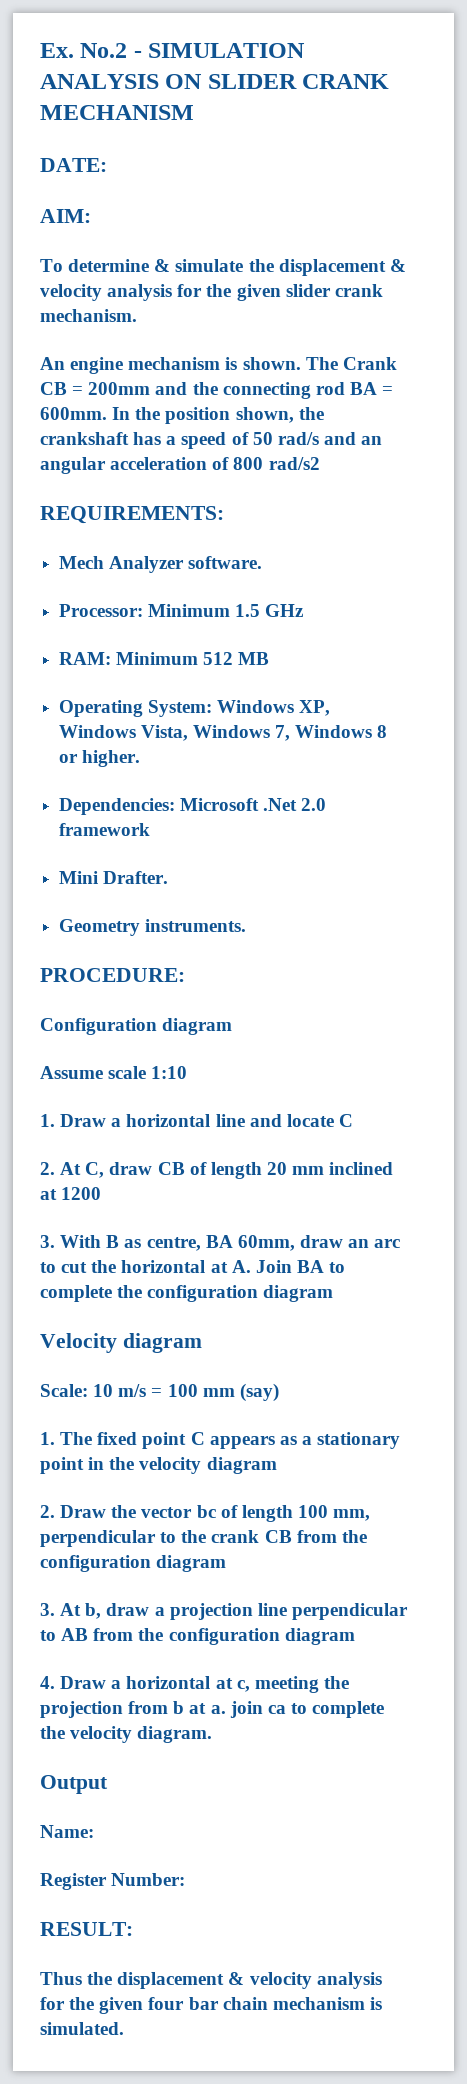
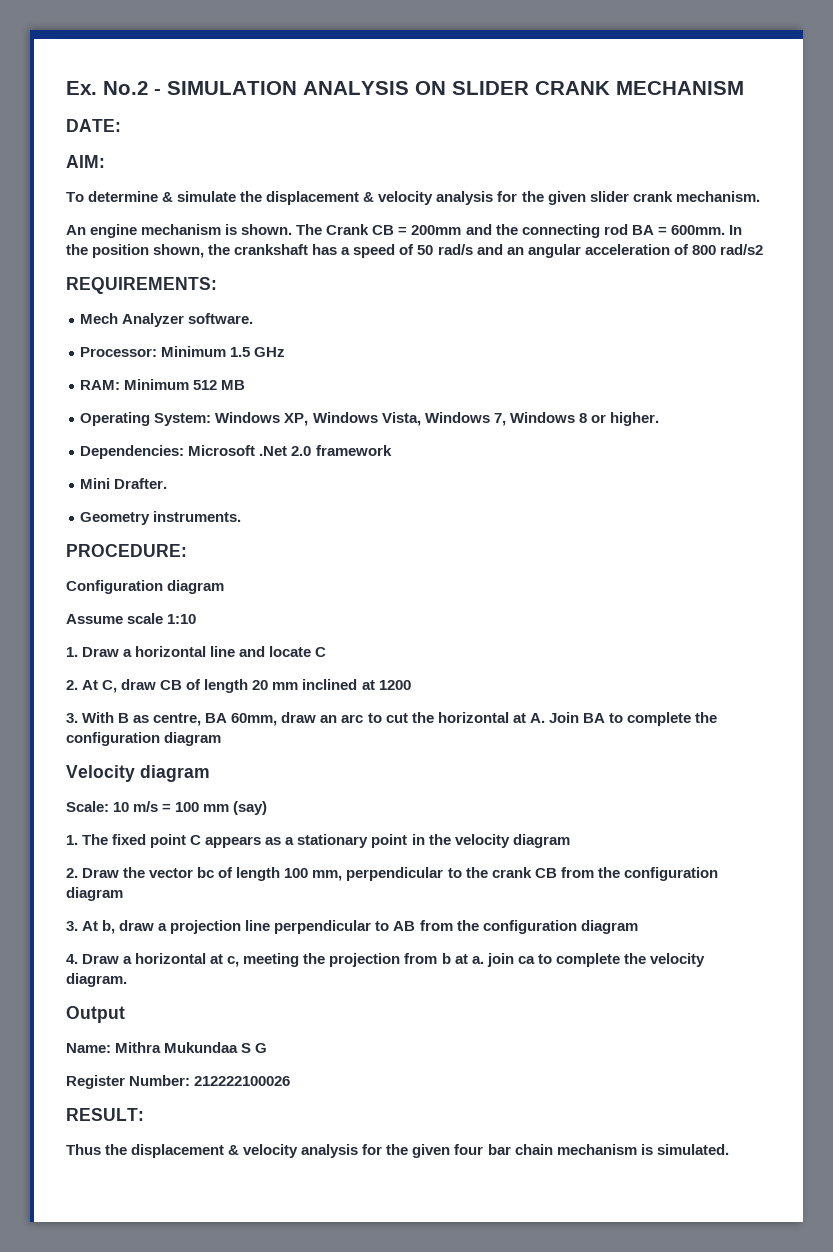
(94, 1831) none -> [115,1042,268,1053] Mithra Mukundaa S G
(186, 1879) none -> [194,1076,291,1086] 212222100026

